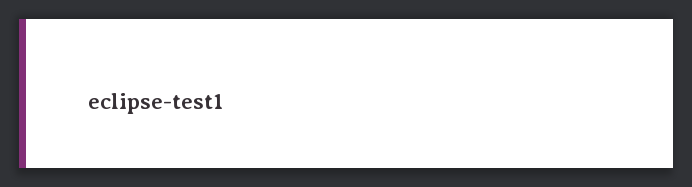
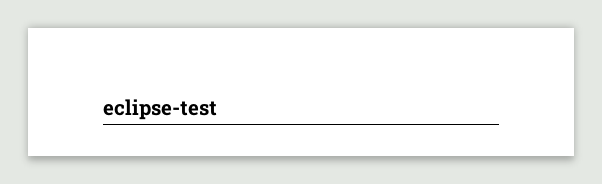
[88,93,223,114] eclipse-test1 -> [103,99,217,120] eclipse-test

